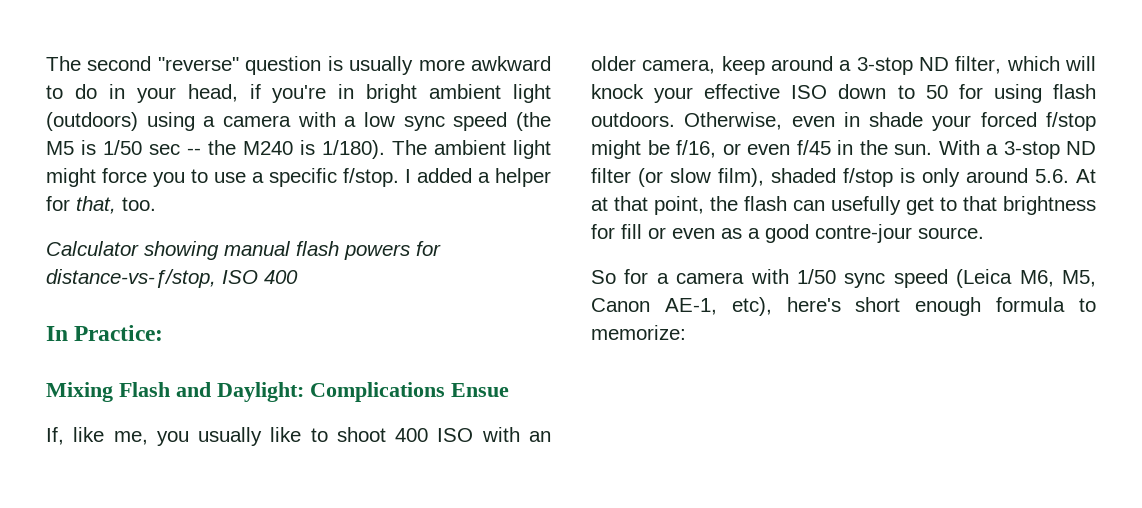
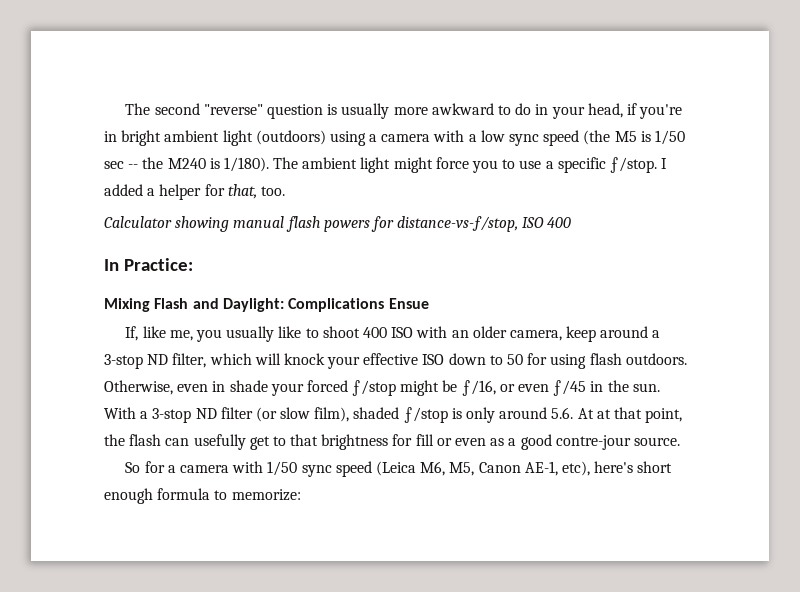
[343,168,399,187] f/stop. -> [609,157,657,173] ƒ/stop.
[1046,112,1096,131] f/stop -> [352,380,397,396] ƒ/stop
[676,140,831,158] f/16, or even f/45 -> [461,380,587,396] ƒ/16, or even ƒ/45
[843,168,893,187] f/stop -> [403,407,448,423] ƒ/stop

